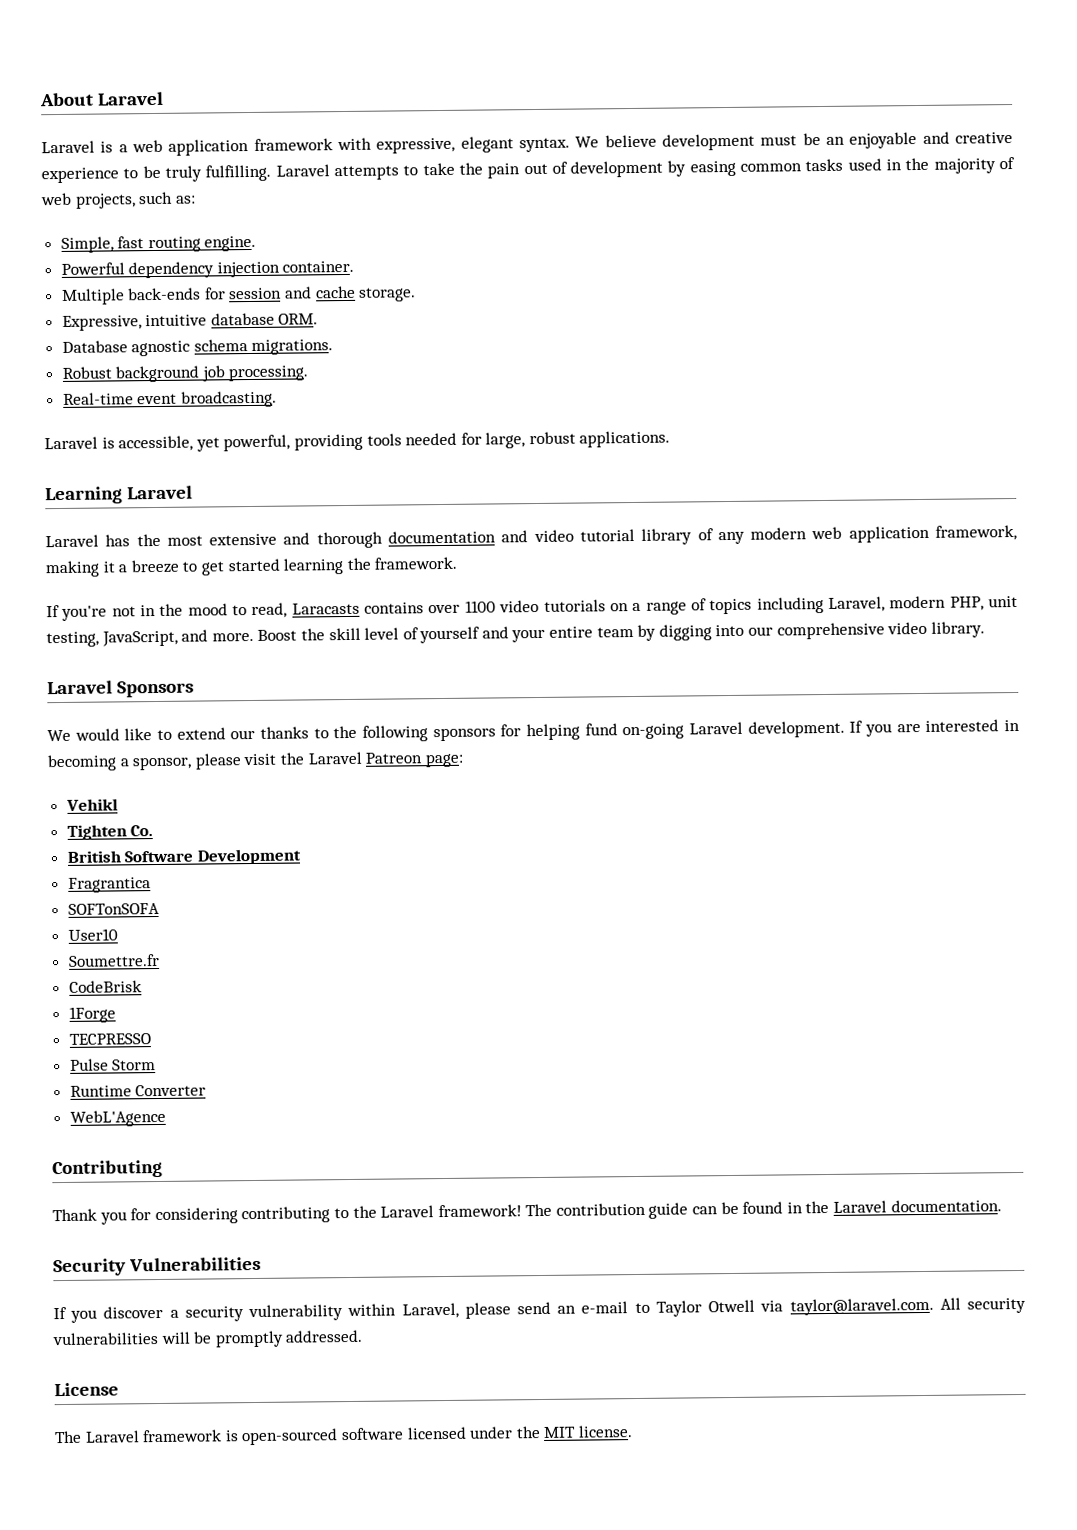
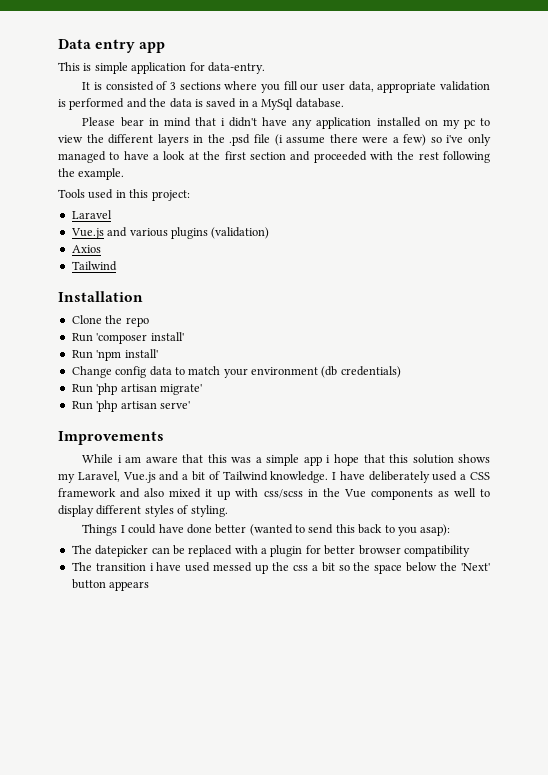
[39,91,164,107] [41,131,1014,156] [41,156,1016,184] [40,191,196,209] [60,235,257,253] [60,260,355,279] [60,285,417,305] [61,312,319,331] [61,339,334,357] [61,365,309,383] [62,390,277,408] [44,430,671,452] [45,485,193,505] [45,524,1017,549] [45,556,458,578] [46,595,1018,621] [46,621,985,648] [47,680,194,698] [47,719,1020,742] [47,751,464,772] [65,798,118,811] [66,824,154,840] [66,848,302,865] [67,877,151,893] [67,902,160,915] [67,928,118,941] [67,953,160,967] [68,980,142,993] [68,1006,116,1023] [68,1033,151,1045] [69,1058,157,1071] [69,1084,207,1097] [69,1109,166,1127] [52,1159,163,1179] [52,1199,1002,1225] [53,1256,261,1277] [53,1297,1026,1323] [52,1329,364,1348] [54,1382,119,1397] [54,1425,633,1446] About Laravel // Laravel is a web application framework with expressive, elegant syntax. We believe development must be an enjoyable and creative experience to be truly fulfilling. Laravel attempts to take the pain out of development by easing common tasks used in the majority of web projects, such as: // Simple, fast routing engine. // Powerful dependency injection container. // Multiple back-ends for session and cache storage. // Expressive, intuitive database ORM. // Database agnostic schema migrations. // Robust background job processing. // Real-time event broadcasting. // Laravel is accessible, yet powerful, providing tools needed for large, robust applications. // Learning Laravel // Laravel has the most extensive and thorough documentation and video tutorial library of any modern web application framework, making it a breeze to get started learning the framework. // If you're not in the mood to read, Laracasts contains over 1100 video tutorials on a range of topics including Laravel, modern PHP, unit testing, JavaScript, and more. Boost the skill level of yourself and your entire team by digging into our comprehensive video library. // Laravel Sponsors // We would like to extend our thanks to the following sponsors for helping fund on-going Laravel development. If you are interested in becoming a sponsor, please visit the Laravel Patreon page: // Vehikl // Tighten Co. // British Software Development // Fragrantica // SOFTonSOFA // User10 // Soumettre.fr // CodeBrisk // 1Forge // TECPRESSO // Pulse Storm // Runtime Converter // WebL'Agence // Contributing // Thank you for considering contributing to the Laravel framework! The contribution guide can be found in the Laravel documentation. // Security Vulnerabilities // If you discover a security vulnerability within Laravel, please send an e-mail to Taylor Otwell via taylor@laravel.com. All security vulnerabilities will be promptly addressed. // License // The Laravel framework is open-sourced software licensed under the MIT license. -> [58,39,166,53] [58,62,265,74] [82,81,491,93] [58,98,344,110] [82,117,491,129] [58,134,491,146] [58,151,490,163] [58,168,125,180] [58,189,190,201] [71,210,112,219] [70,227,270,239] [71,245,101,253] [71,261,117,271] [58,291,143,302] [71,315,149,327] [71,332,184,344] [71,349,158,361] [71,366,401,378] [71,383,202,395] [71,400,190,412] [58,431,164,445] [82,454,491,466] [58,471,490,483] [58,488,490,500] [58,505,228,517] [82,524,451,536] [71,545,470,557] [71,562,490,574] [71,579,150,591] Data entry app // This is simple application for data-entry. // It is consisted of 3 sections where you fill our user data, appropriate validation is performed and the data is saved in a MySql database. // Please bear in mind that i didn't have any application installed on my pc to view the different layers in the .psd file (i assume there were a few) so i've only managed to have a look at the first section and proceeded with the rest following the example. // Tools used in this project: // Laravel // Vue.js and various plugins (validation) // Axios // Tailwind // Installation // Clone the repo // Run 'composer install' // Run 'npm install' // Change config data to match your environment (db credentials) // Run 'php artisan migrate' // Run 'php artisan serve' // Improvements // While i am aware that this was a simple app i hope that this solution shows my Laravel, Vue.js and a bit of Tailwind knowledge. I have deliberately used a CSS framework and also mixed it up with css/scss in the Vue components as well to display different styles of styling. // Things I could have done better (wanted to send this back to you asap): // The datepicker can be replaced with a plugin for better browser compatibility // The transition i have used messed up the css a bit so the space below the 'Next' button appears

